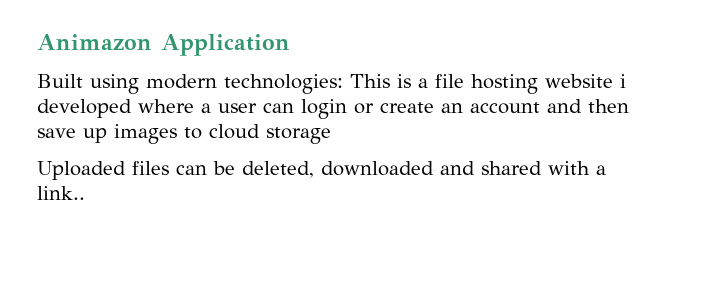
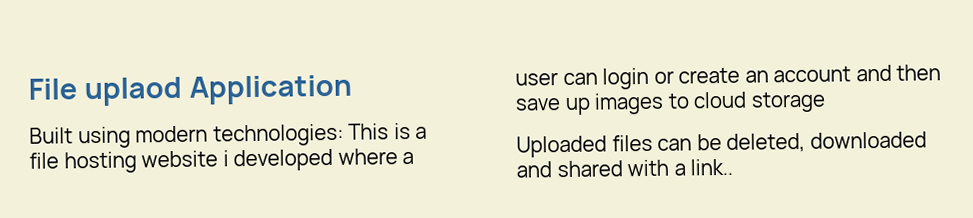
[37,34,152,50] Animazon -> [28,76,182,107] File uplaod

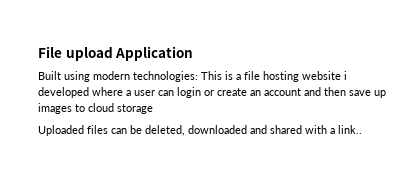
[83,76,182,107] uplaod -> [65,46,113,61] upload

